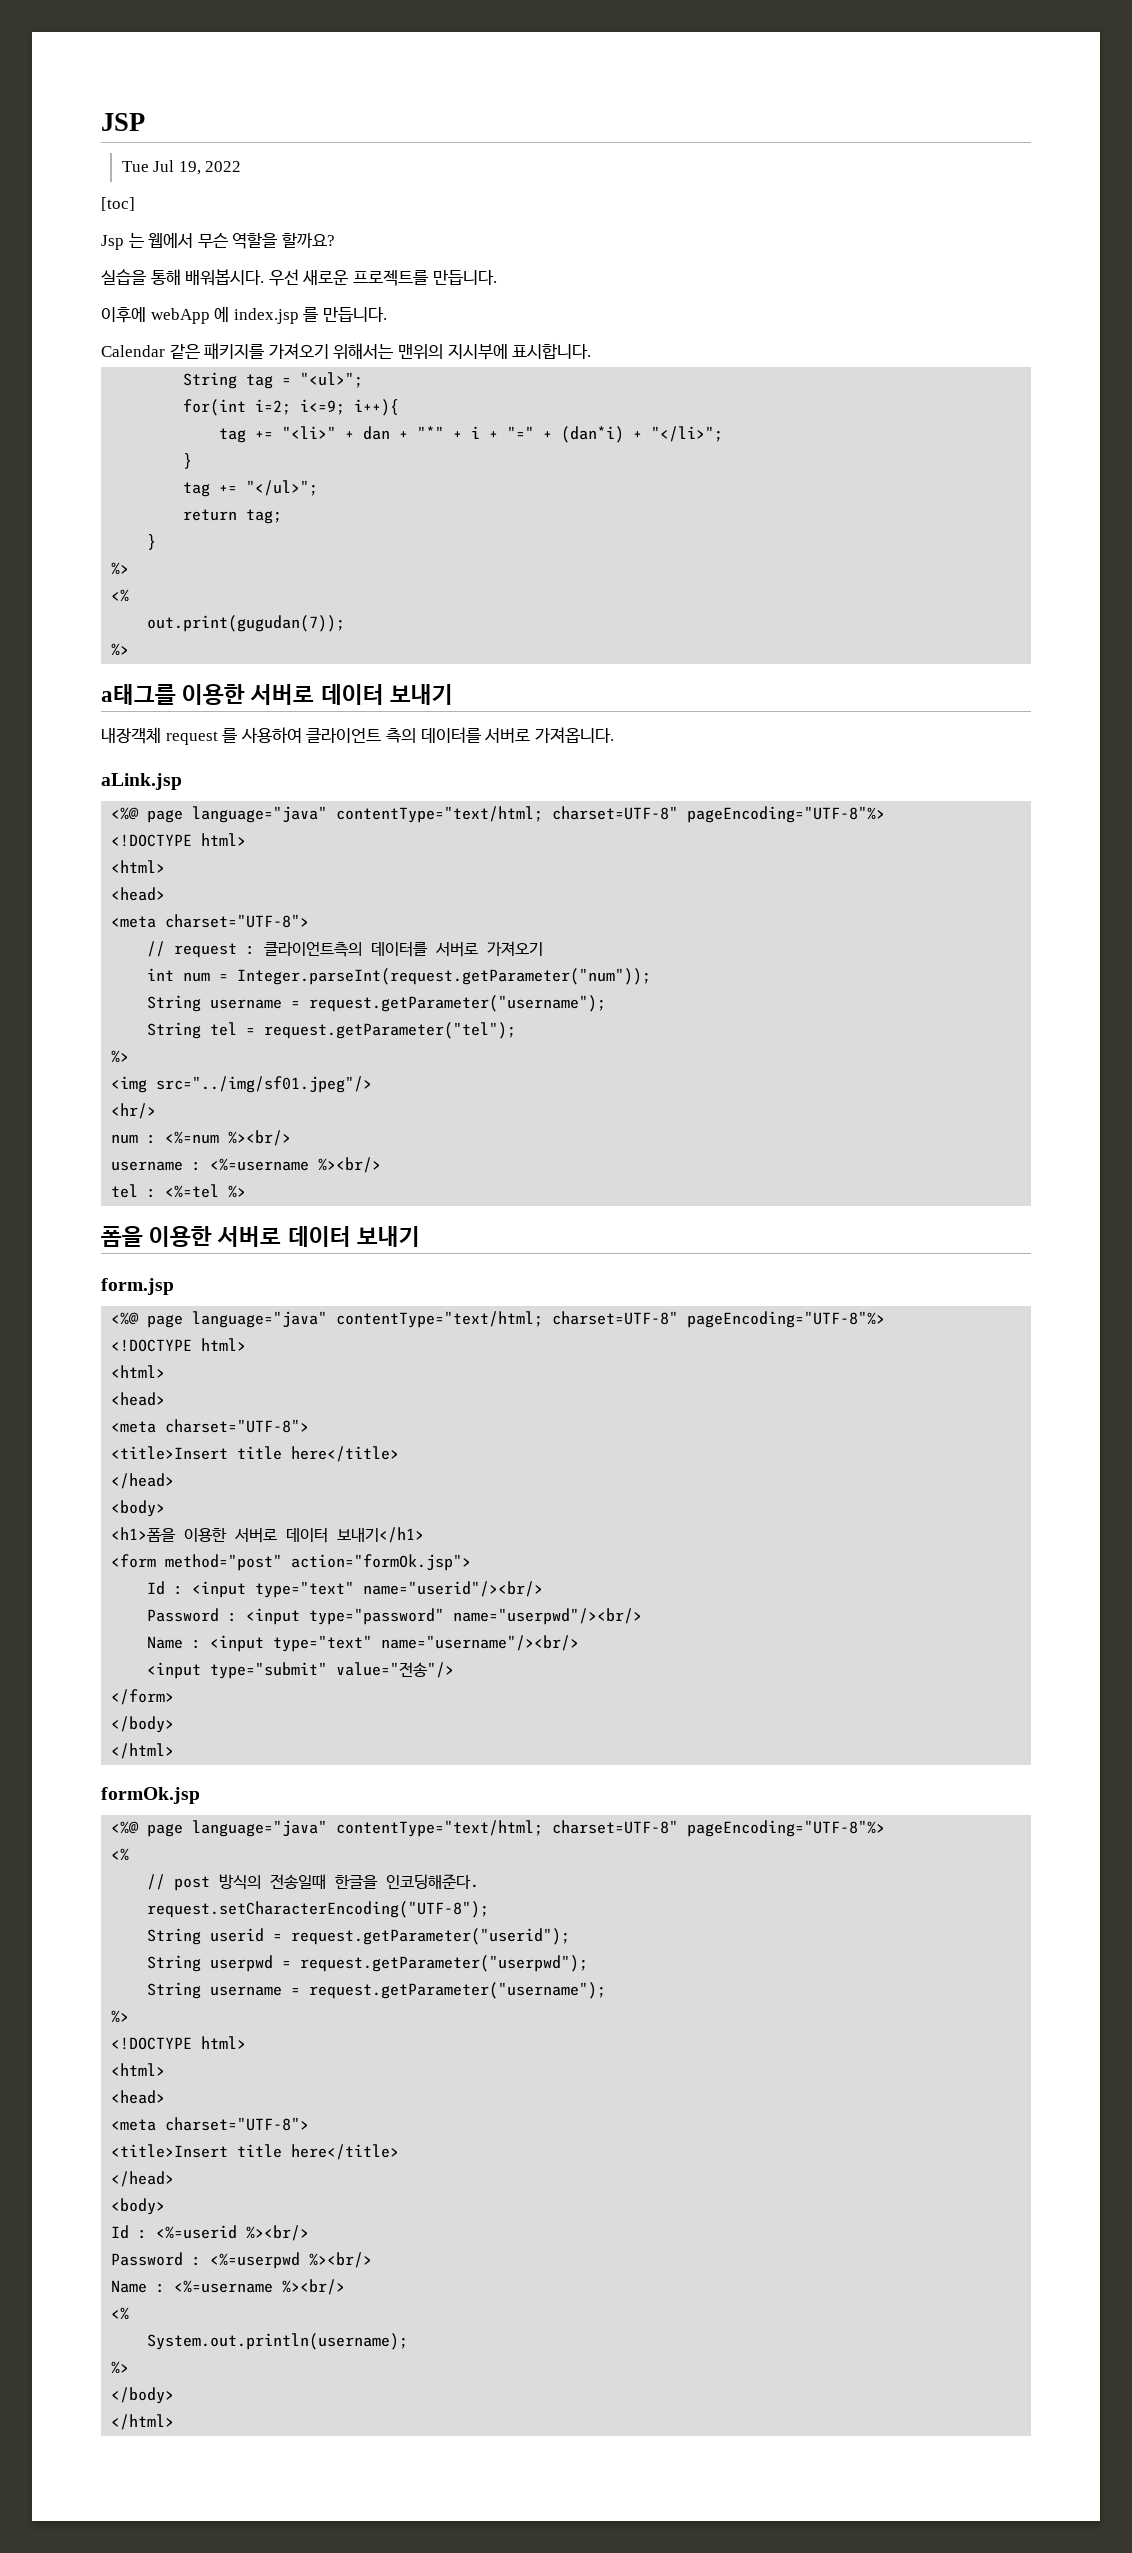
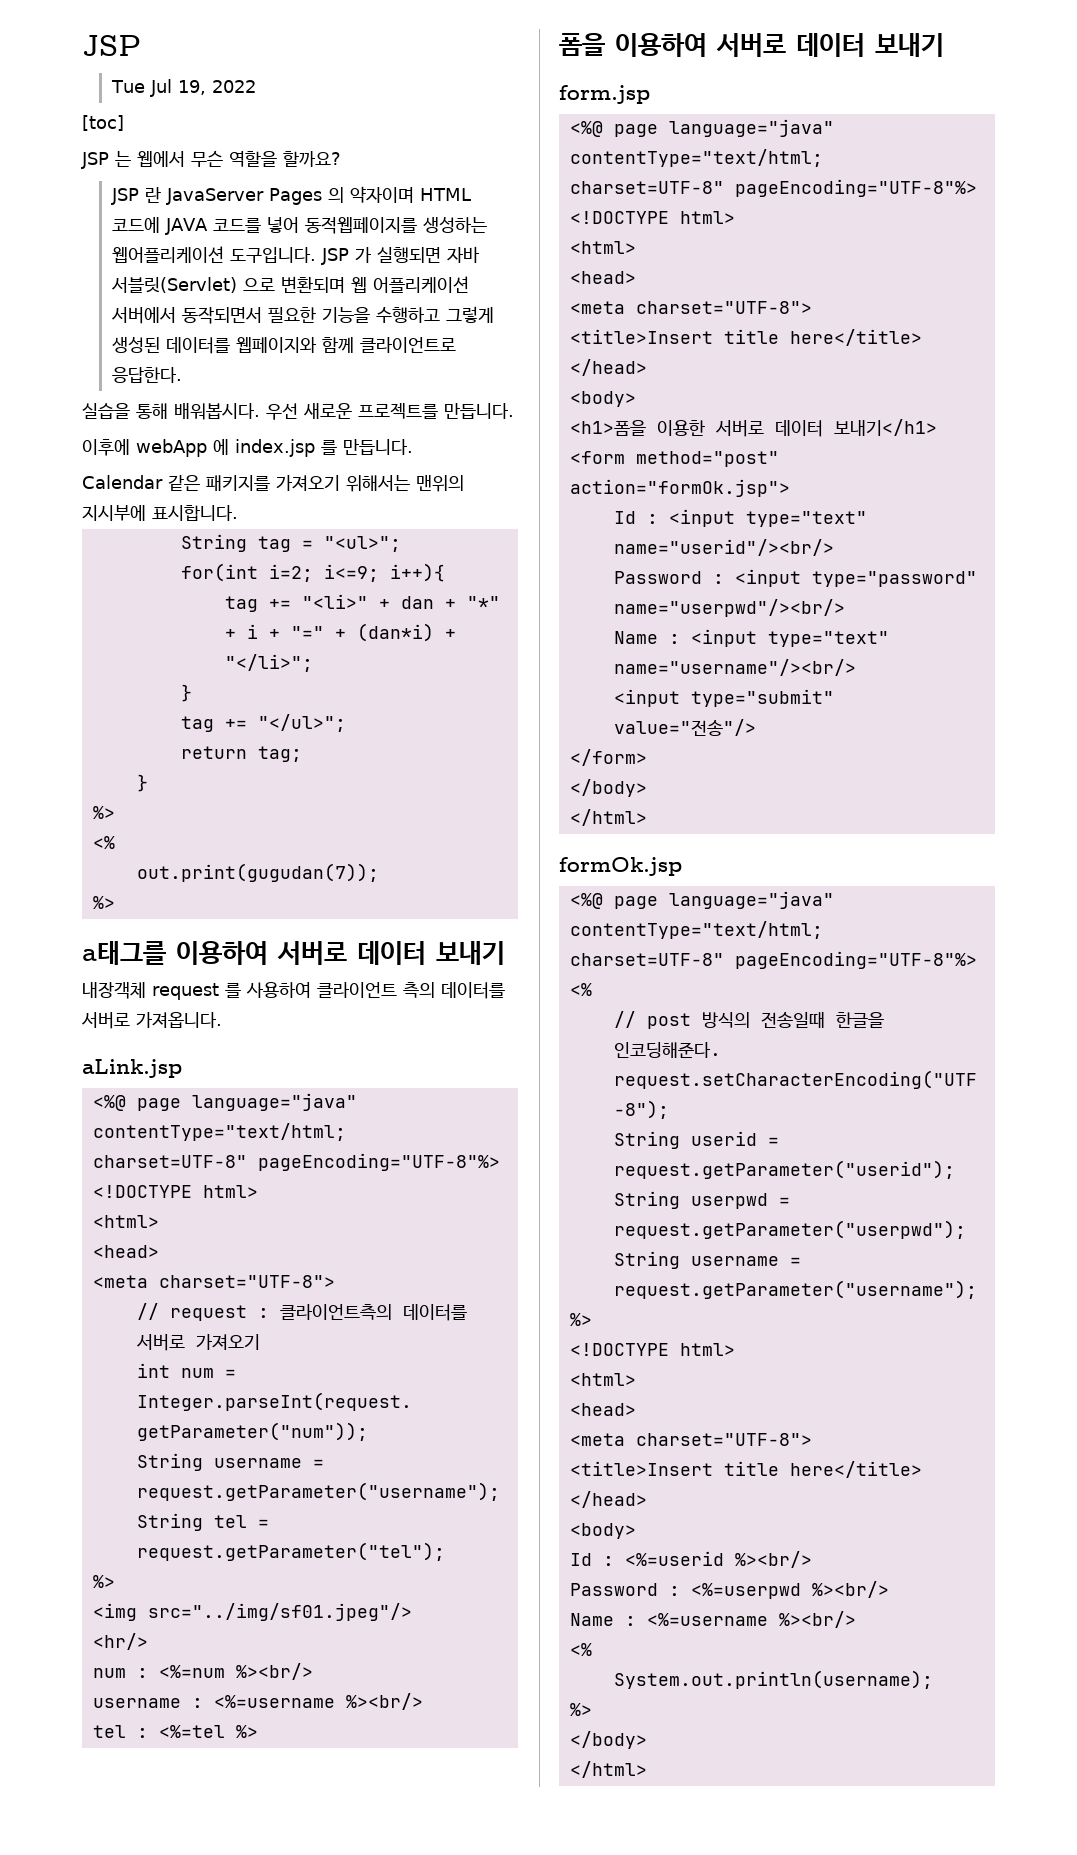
[101,235,124,250] Jsp -> [81,152,109,169] JSP
(335, 240) none -> [110,186,471,205] [111,217,487,235] [111,246,480,265] [110,276,469,293] [110,306,494,324] [111,337,456,354] [111,367,182,383] // JSP 란 JavaServer Pages 의 약자이며 HTML 코드에 JAVA 코드를 넣어 동적웹페이지를 생성하는 웹어플리케이션 도구입니다. JSP 가 실행되면 자바 서블릿(Servlet) 으로 변환되며 웹 어플리케이션 서버에서 동작되면서 필요한 기능을 수행하고 그렇게 생성된 데이터를 웹페이지와 함께 클라이언트로 응답한다.
[182,684,246,705] 이용한 -> [176,941,268,965] 이용하여
[149,1226,213,1247] 이용한 -> [615,33,707,57] 이용하여

